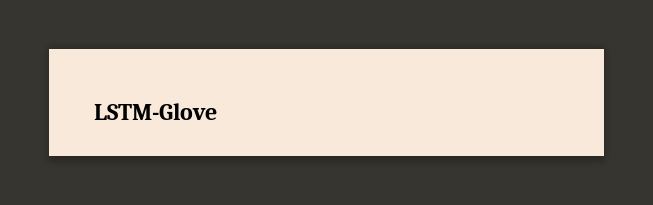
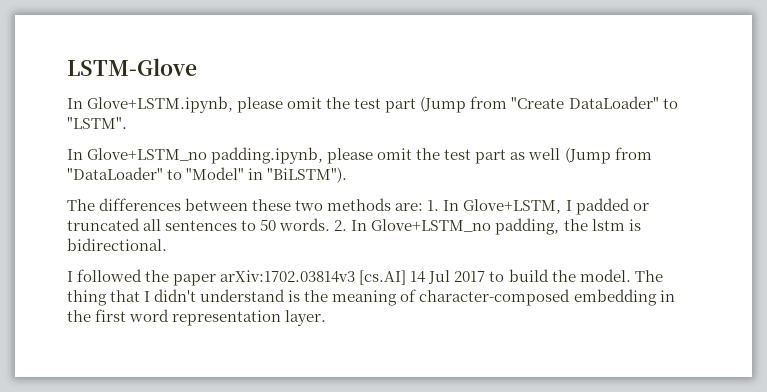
(217, 111) none -> [67,96,678,113] [67,117,127,129] [67,147,652,164] [67,167,348,183] [67,198,649,215] [67,218,641,235] [67,238,167,251] [67,269,663,286] [67,289,675,306] [67,309,327,326] // In Glove+LSTM.ipynb, please omit the test part (Jump from "Create DataLoader" to "LSTM". // In Glove+LSTM_no padding.ipynb, please omit the test part as well (Jump from "DataLoader" to "Model" in "BiLSTM"). // The differences between these two methods are: 1. In Glove+LSTM, I padded or truncated all sentences to 50 words. 2. In Glove+LSTM_no padding, the lstm is bidirectional. // I followed the paper arXiv:1702.03814v3 [cs.AI] 14 Jul 2017 to build the model. The thing that I didn't understand is the meaning of character-composed embedding in the first word representation layer.

